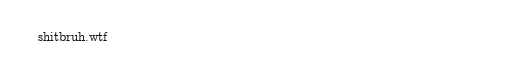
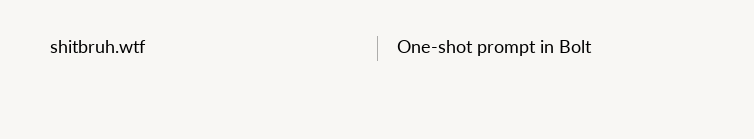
(108, 36) none -> [397,40,592,56] // One-shot prompt in Bolt

